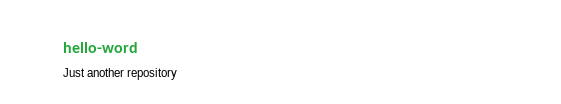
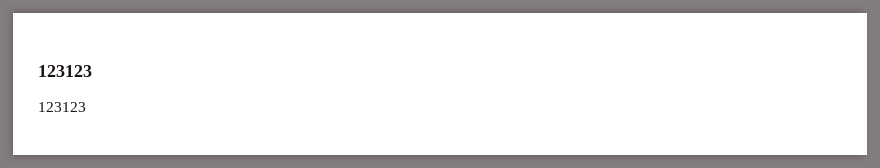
[63,42,138,53] [63,68,178,80] hello-word // Just another repository -> [38,65,92,77] [38,102,86,112] 123123 // 123123

